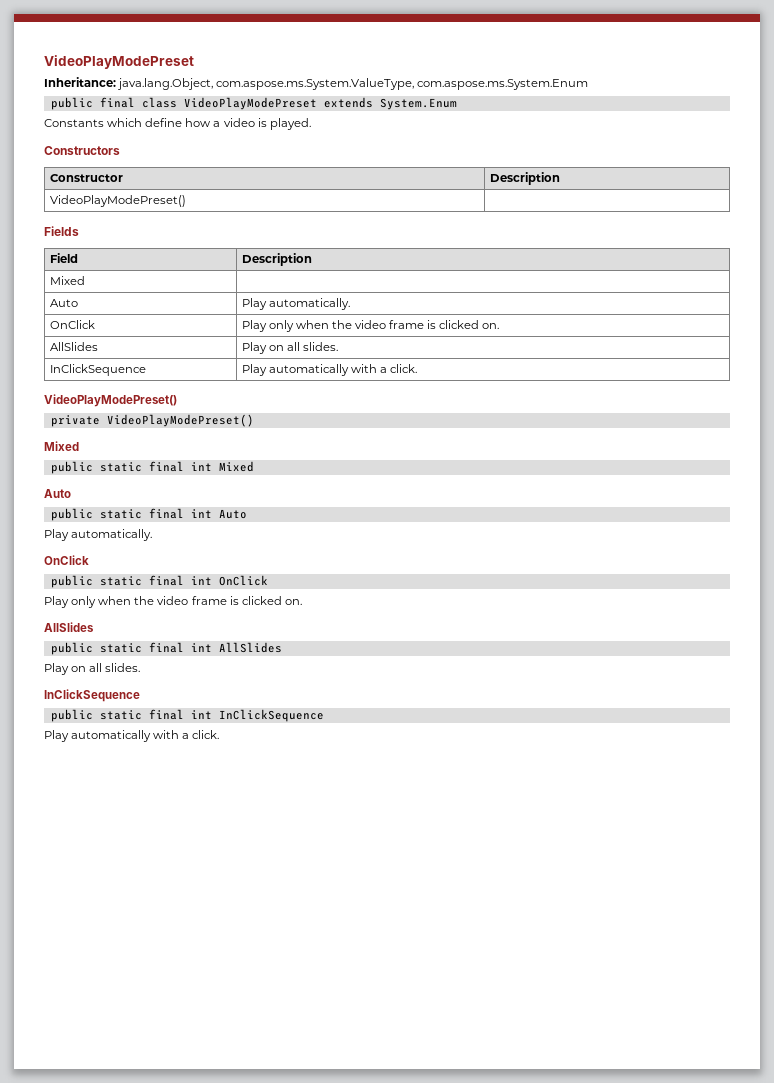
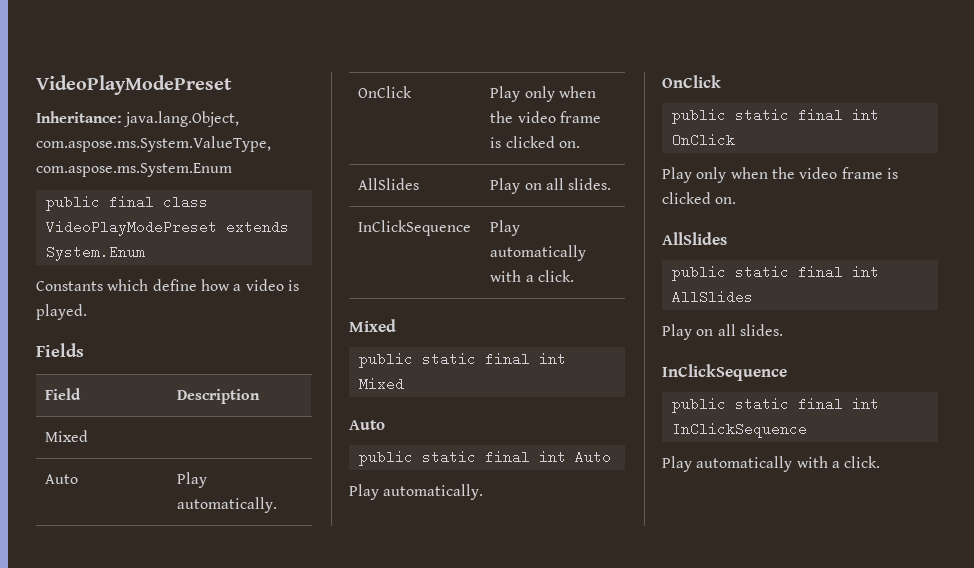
[44,146,120,155] [49,174,123,182] [489,172,560,185] [49,195,186,207] // Constructors // Constructor | Description // VideoPlayModePreset() | -> (87, 312) none
[44,394,177,407] [50,414,254,427] // VideoPlayModePreset() // private VideoPlayModePreset() -> (574, 276) none

